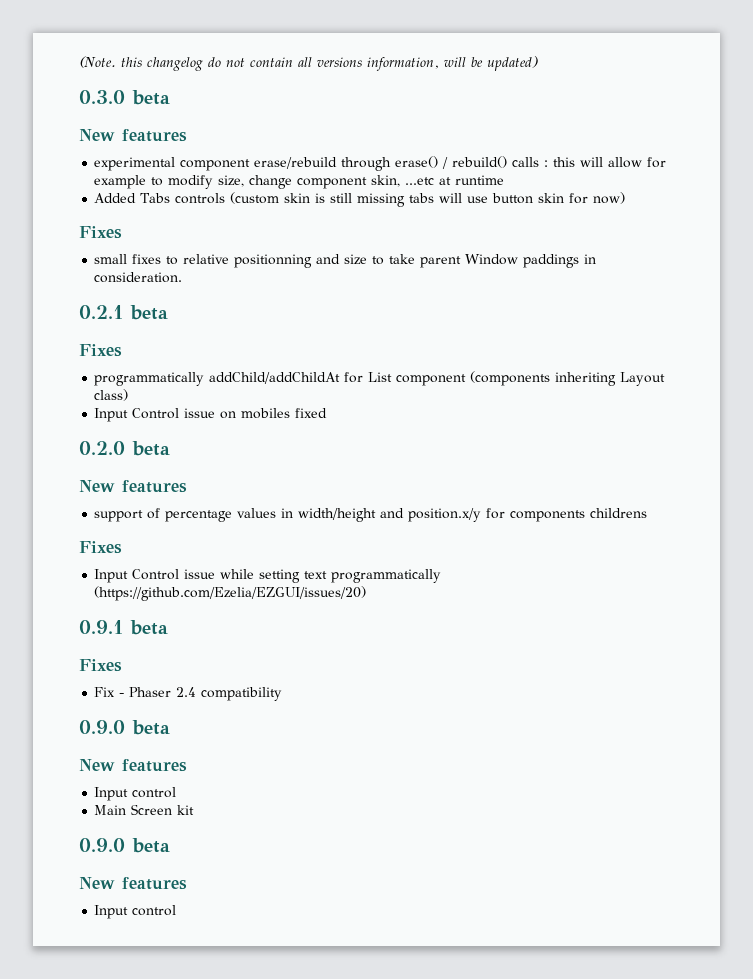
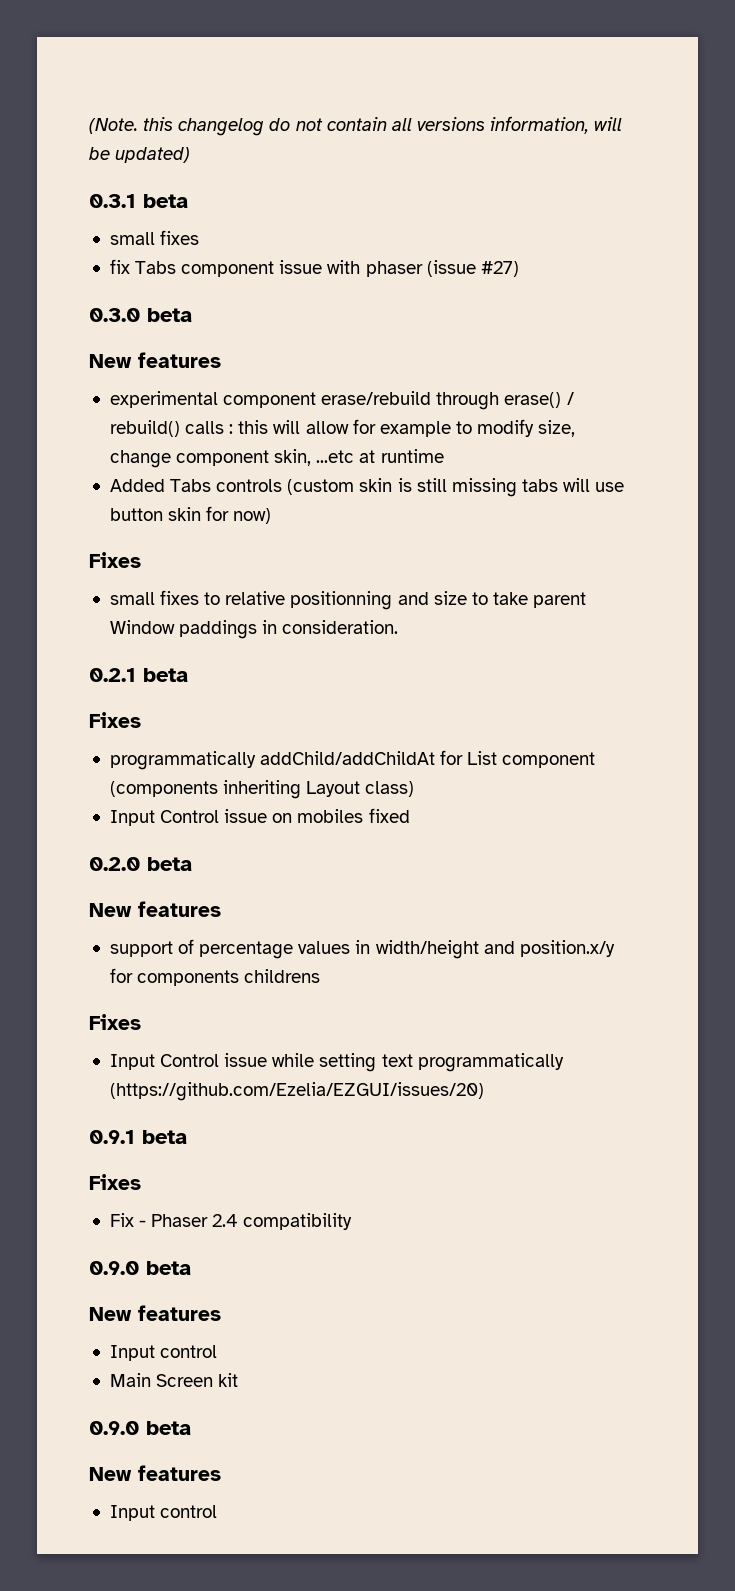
(538, 63) none -> [89,194,188,208] [109,230,200,245] [109,259,519,277] // 0.3.1 beta // small fixes // fix Tabs component issue with phaser (issue #27)

